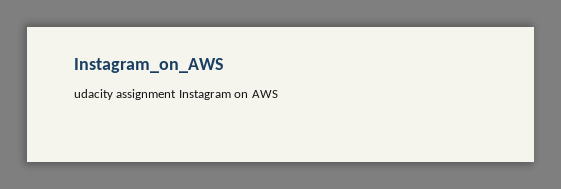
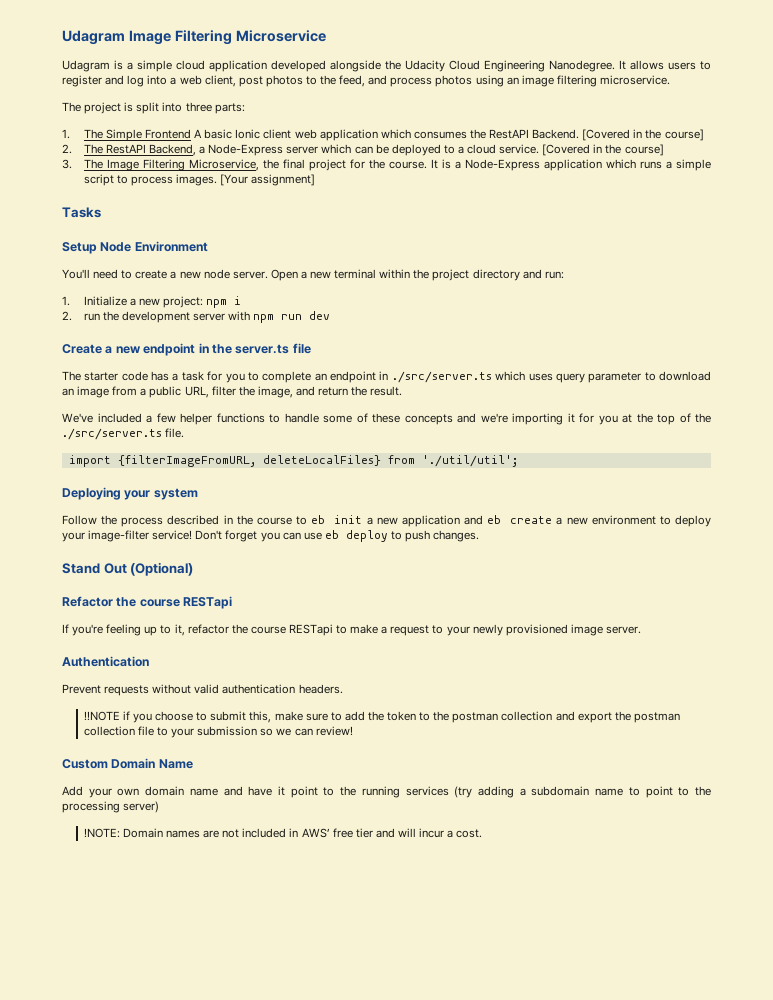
[74,58,224,73] [74,89,278,100] Instagram_on_AWS // udacity assignment Instagram on AWS -> [62,30,326,45] [62,60,711,72] [62,75,670,87] [62,102,245,114] [62,129,704,141] [62,144,664,156] [62,159,712,171] [83,174,316,186] [62,207,101,218] [62,241,208,254] [62,269,564,281] [62,296,242,308] [62,311,331,323] [62,343,311,356] [62,371,711,383] [62,386,403,398] [62,413,711,425] [62,428,185,440] [68,455,518,467] [62,487,198,500] [62,515,712,527] [62,530,480,542] [62,562,194,576] [62,596,233,609] [62,624,641,636] [62,656,149,667] [62,684,343,696] [83,711,680,723] [83,726,353,738] [62,758,193,769] [62,786,711,798] [62,801,160,813] [83,828,483,838] Udagram Image Filtering Microservice // Udagram is a simple cloud application developed alongside the Udacity Cloud Engineering Nanodegree. It allows users to register and log into a web client, post photos to the feed, and process photos using an image filtering microservice. // The project is split into three parts: // 1. The Simple Frontend A basic Ionic client web application which consumes the RestAPI Backend. [Covered in the course] // 2. The RestAPI Backend, a Node-Express server which can be deployed to a cloud service. [Covered in the course] // 3. The Image Filtering Microservice, the final project for the course. It is a Node-Express application which runs a simple script to process images. [Your assignment] // Tasks // Setup Node Environment // You'll need to create a new node server. Open a new terminal within the project directory and run: // 1. Initialize a new project: npm i // 2. run the development server with npm run dev // Create a new endpoint in the server.ts file // The starter code has a task for you to complete an endpoint in ./src/server.ts which uses query parameter to download an image from a public URL, filter the image, and return the result. // We've included a few helper functions to handle some of these concepts and we're importing it for you at the top of the ./src/server.ts file. // import {filterImageFromURL, deleteLocalFiles} from './util/util'; // Deploying your system // Follow the process described in the course to eb init a new application and eb create a new environment to deploy your image-filter service! Don't forget you can use eb deploy to push changes. // Stand Out (Optional) // Refactor the course RESTapi // If you're feeling up to it, refactor the course RESTapi to make a request to your newly provisioned image server. // Authentication // Prevent requests without valid authentication headers. // !!NOTE if you choose to submit this, make sure to add the token to the postman collection and export the postman collection file to your submission so we can review! // Custom Domain Name // Add your own domain name and have it point to the running services (try adding a subdomain name to point to the processing server) // !NOTE: Domain names are not included in AWS’ free tier and will incur a cost.

